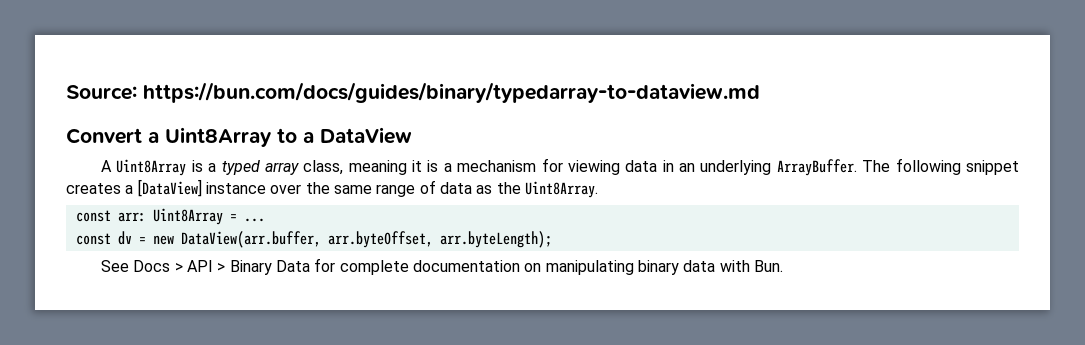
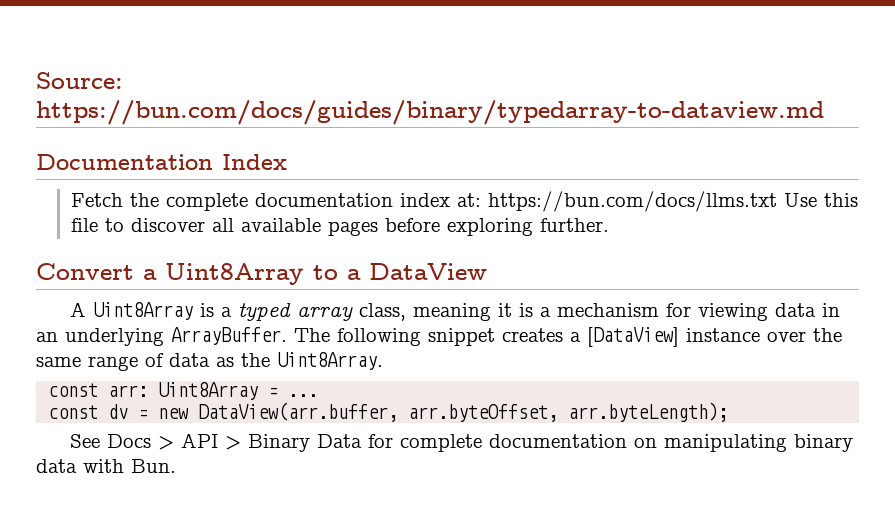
(760, 92) none -> [36,154,287,170] [71,191,859,212] [71,218,610,236] // Documentation Index // Fetch the complete documentation index at: https://bun.com/docs/llms.txt Use this file to discover all available pages before exploring further.

